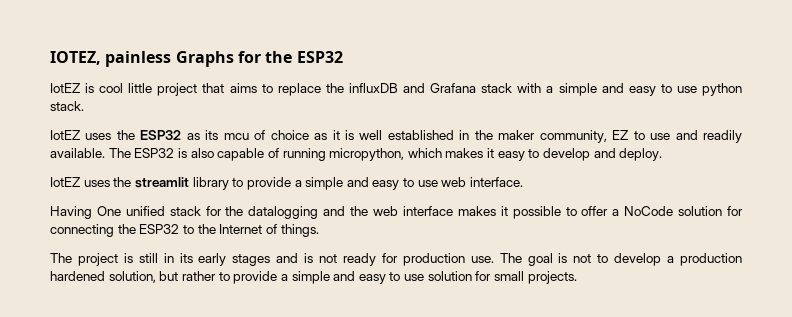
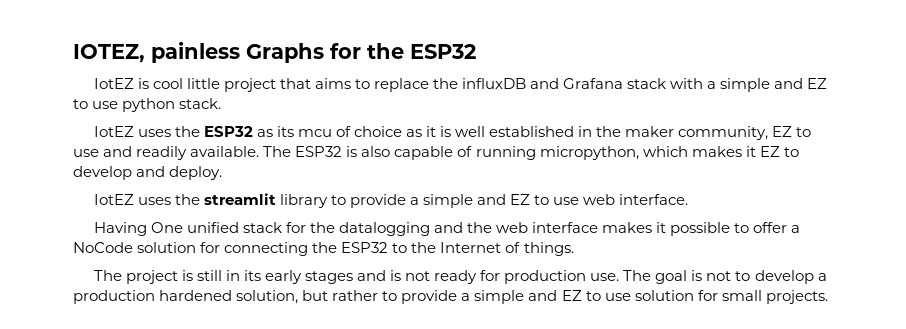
[628,86,656,96] easy -> [807,78,828,89] EZ
[497,151,525,161] easy -> [759,146,780,157] EZ
[372,180,400,190] easy -> [510,194,531,205] EZ
[358,274,386,284] easy -> [561,290,582,301] EZ

